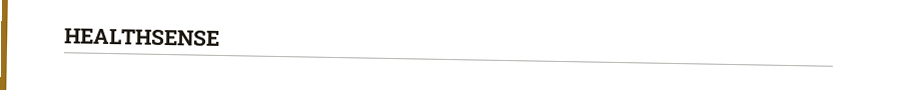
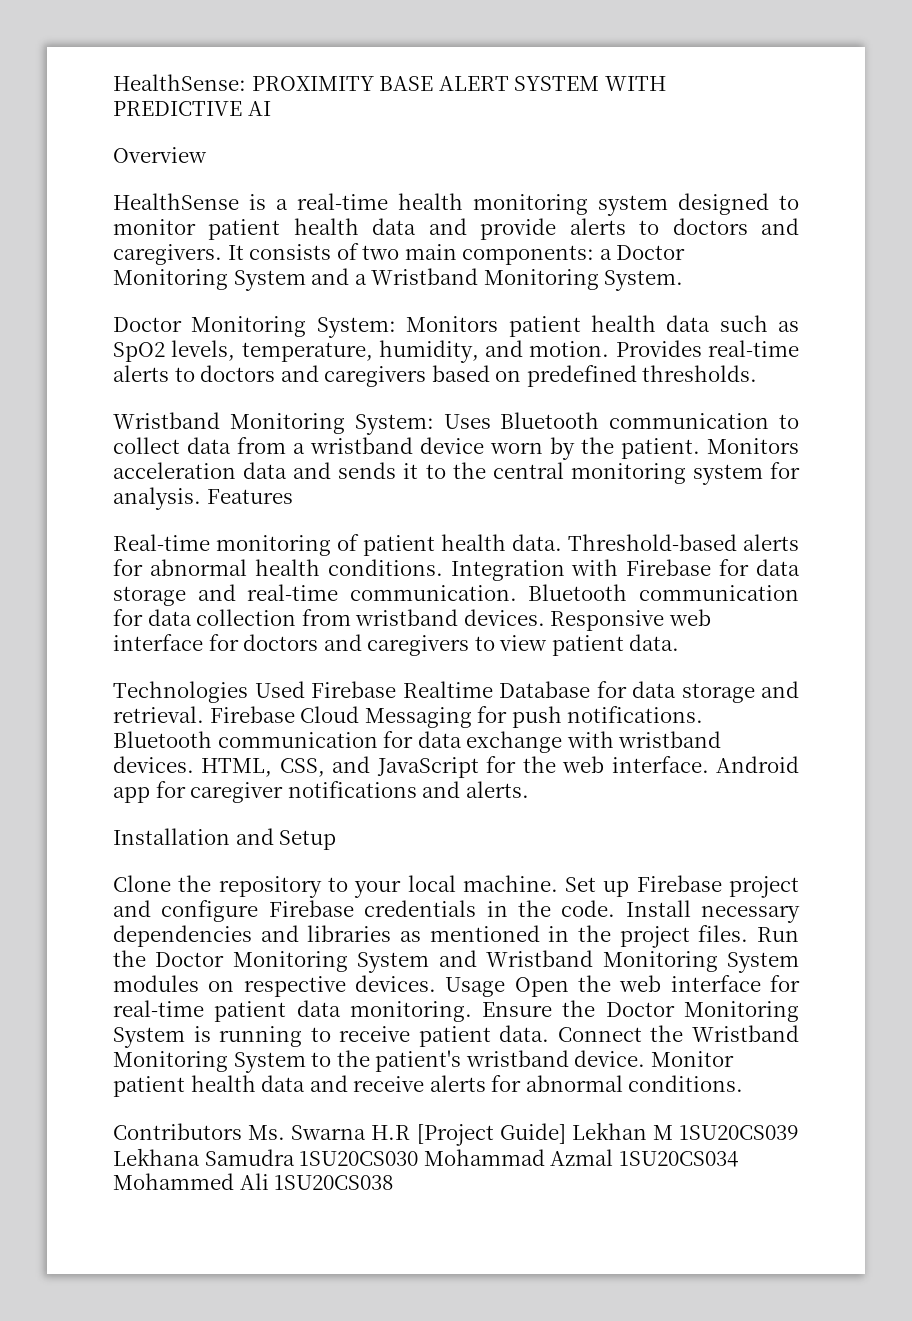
[64,27,220,47] HEALTHSENSE -> [113,74,666,91] [113,101,271,116] [113,147,207,163] [113,193,799,216] [113,218,800,240] [113,243,686,265] [113,268,684,291] [113,315,799,338] [113,340,799,363] [113,365,758,387] [113,412,799,435] [113,437,799,460] [113,462,801,485] [113,487,293,510] [113,534,799,556] [113,559,800,581] [113,584,800,606] [113,609,711,631] [113,634,680,656] [113,681,799,703] [113,706,704,728] [113,731,722,753] [113,756,800,778] [113,781,529,803] [113,828,337,850] [113,875,799,898] [113,900,800,923] [113,925,799,948] [113,950,800,973] [113,975,800,997] [113,1000,799,1022] [113,1025,799,1048] [113,1050,734,1073] [113,1075,744,1097] [113,1122,799,1146] [113,1148,738,1167] [113,1173,394,1190] HealthSense: PROXIMITY BASE ALERT SYSTEM WITH PREDICTIVE AI // Overview // HealthSense is a real-time health monitoring system designed to monitor patient health data and provide alerts to doctors and caregivers. It consists of two main components: a Doctor Monitoring System and a Wristband Monitoring System. // Doctor Monitoring System: Monitors patient health data such as SpO2 levels, temperature, humidity, and motion. Provides real-time alerts to doctors and caregivers based on predefined thresholds. // Wristband Monitoring System: Uses Bluetooth communication to collect data from a wristband device worn by the patient. Monitors acceleration data and sends it to the central monitoring system for analysis. Features // Real-time monitoring of patient health data. Threshold-based alerts for abnormal health conditions. Integration with Firebase for data storage and real-time communication. Bluetooth communication for data collection from wristband devices. Responsive web interface for doctors and caregivers to view patient data. // Technologies Used Firebase Realtime Database for data storage and retrieval. Firebase Cloud Messaging for push notifications. Bluetooth communication for data exchange with wristband devices. HTML, CSS, and JavaScript for the web interface. Android app for caregiver notifications and alerts. // Installation and Setup // Clone the repository to your local machine. Set up Firebase project and configure Firebase credentials in the code. Install necessary dependencies and libraries as mentioned in the project files. Run the Doctor Monitoring System and Wristband Monitoring System modules on respective devices. Usage Open the web interface for real-time patient data monitoring. Ensure the Doctor Monitoring System is running to receive patient data. Connect the Wristband Monitoring System to the patient's wristband device. Monitor patient health data and receive alerts for abnormal conditions. // Contributors Ms. Swarna H.R [Project Guide] Lekhan M 1SU20CS039 Lekhana Samudra 1SU20CS030 Mohammad Azmal 1SU20CS034 Mohammed Ali 1SU20CS038

